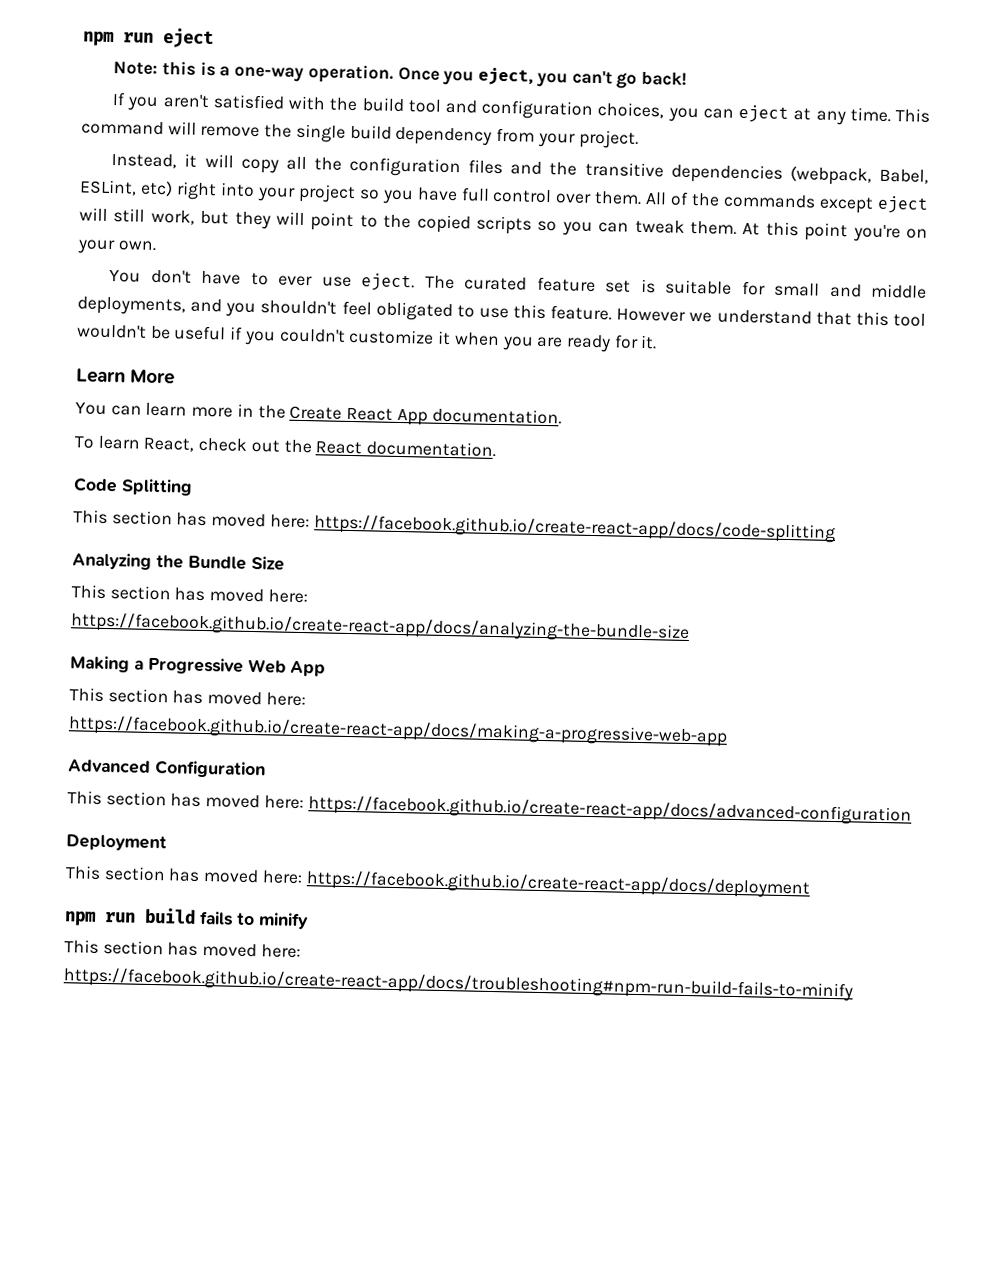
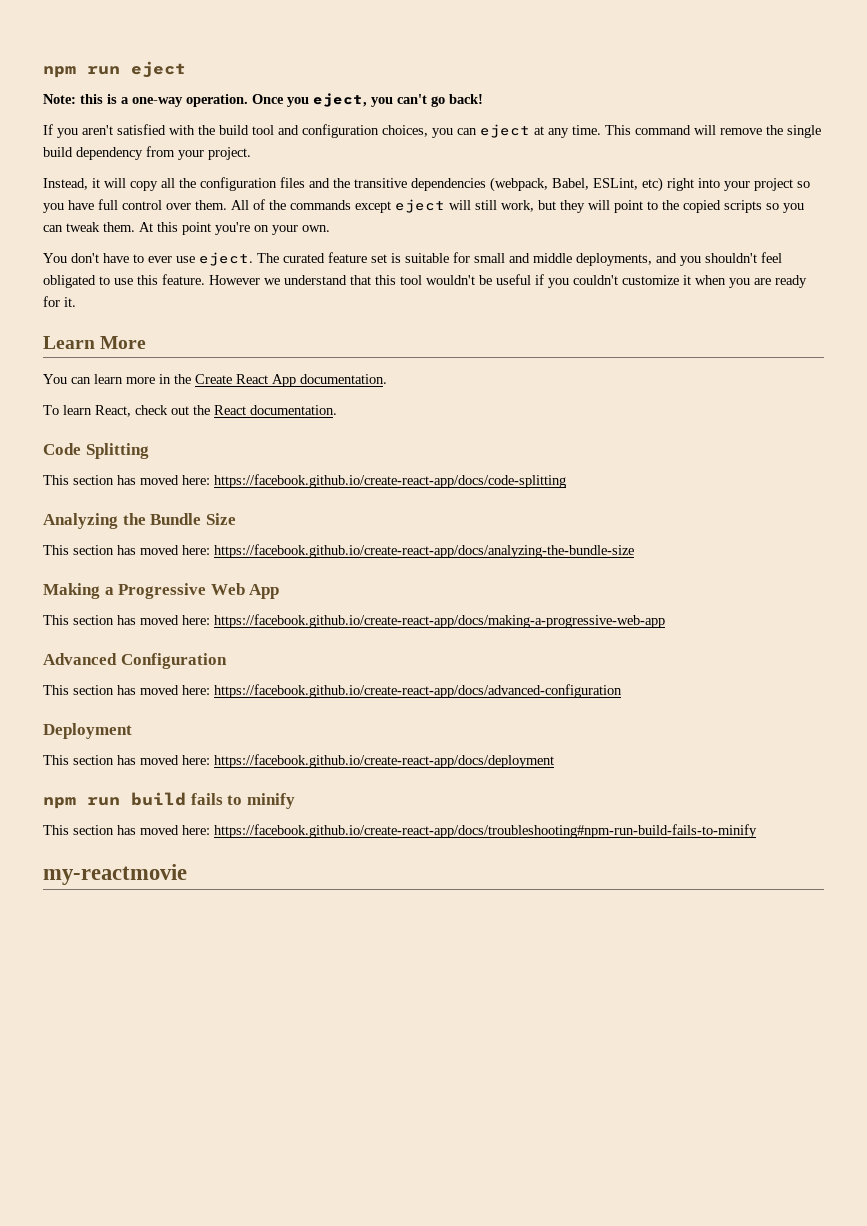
(853, 984) none -> [43,864,187,885] // my-reactmovie

